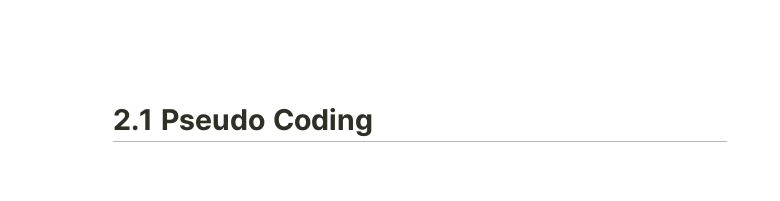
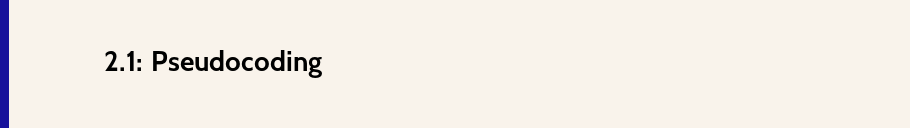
[113,107,373,137] 2.1 Pseudo Coding -> [104,50,322,78] 2.1: Pseudocoding

